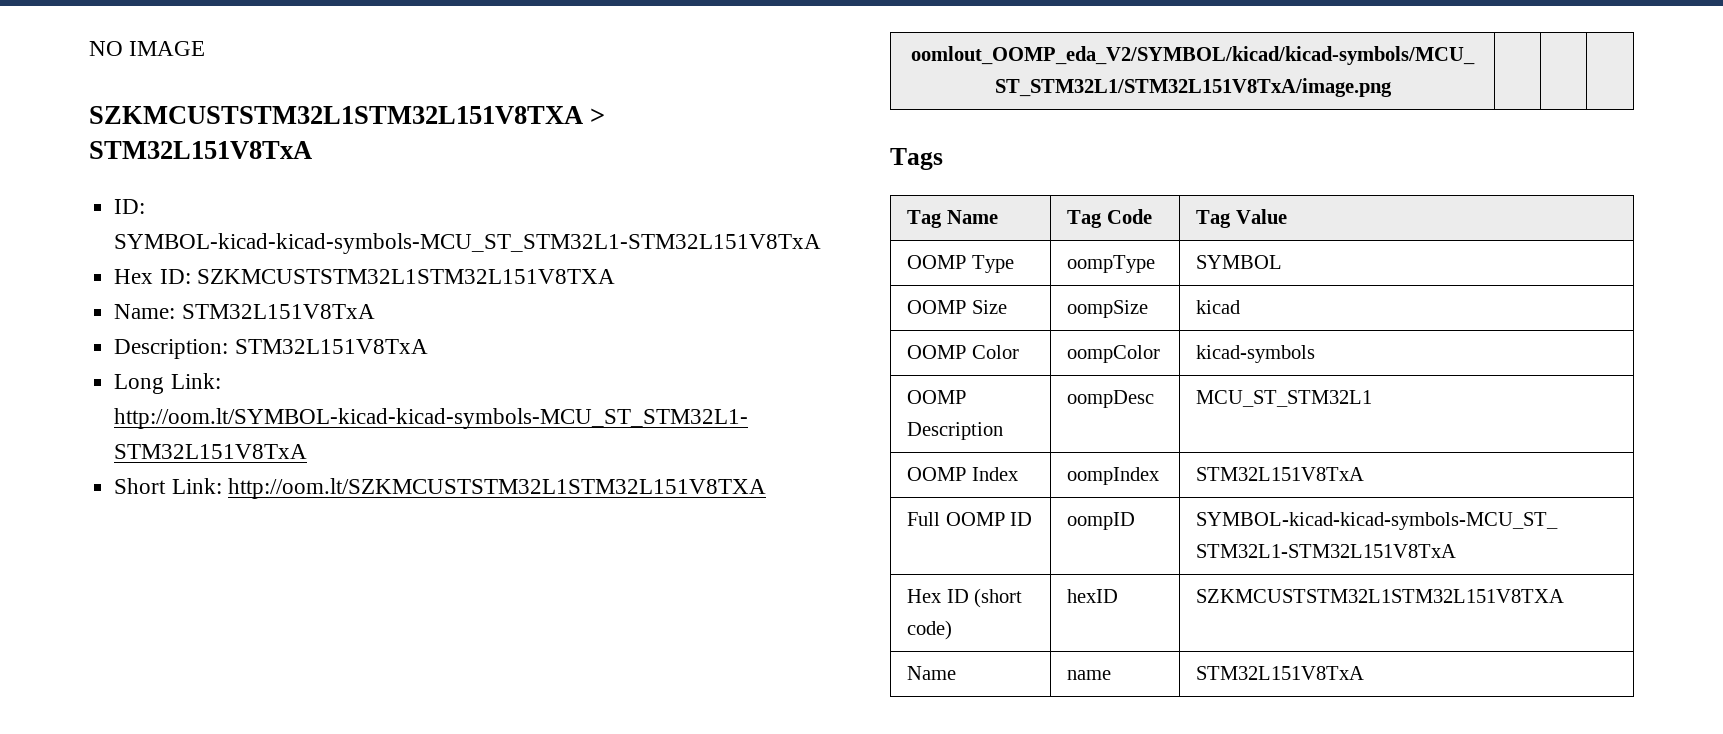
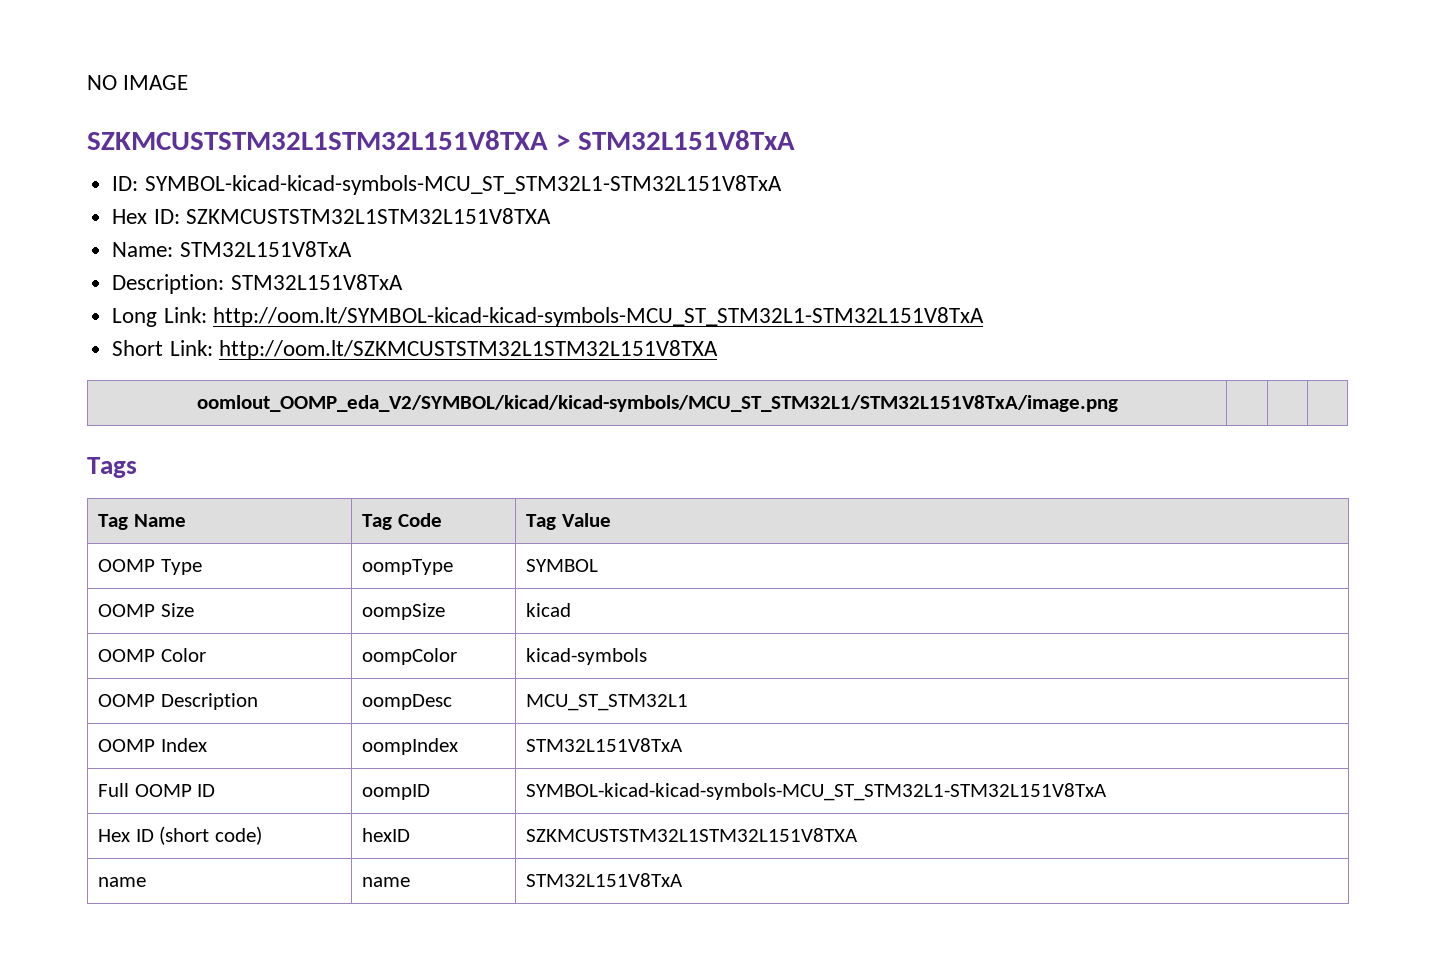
[907,666,957,680] Name -> [97,877,146,887] name

